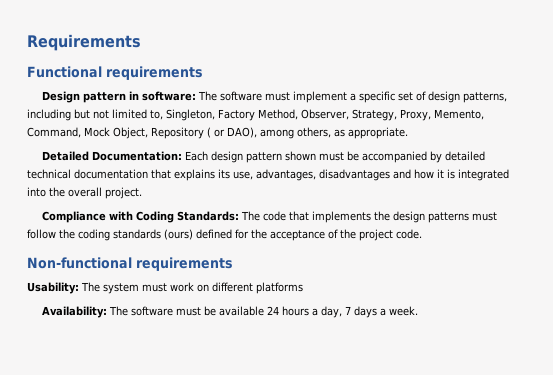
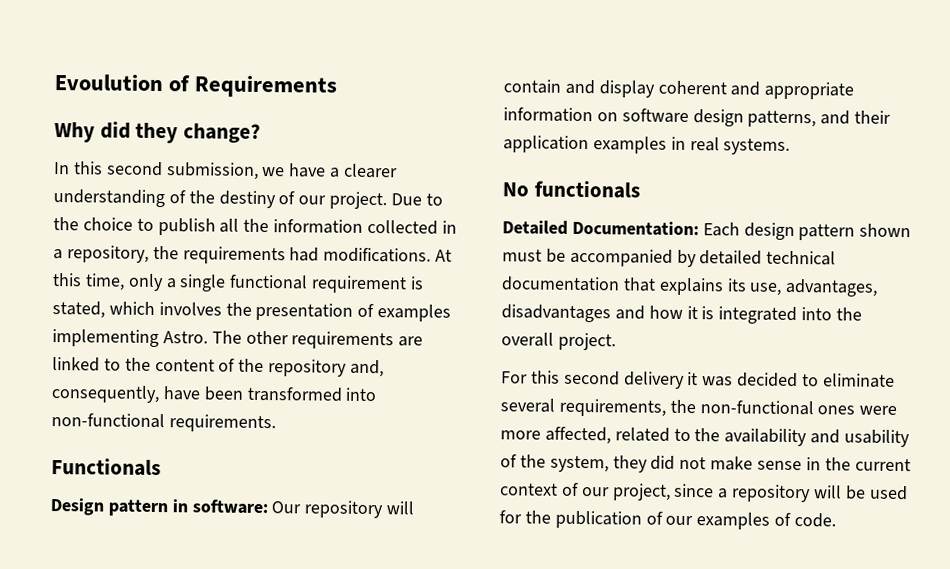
(27, 42) none -> [54,74,191,92] Evoulution of
[27,66,203,80] [41,91,507,103] [27,109,484,121] [27,127,408,139] Functional requirements // Design pattern in software: The software must implement a specific set of design patterns, including but not limited to, Singleton, Factory Method, Observer, Strategy, Proxy, Memento, Command, Mock Object, Repository ( or DAO), among others, as appropriate. -> [54,121,262,144] [54,161,399,180] [53,189,443,210] [53,217,457,236] [53,245,453,265] [52,273,425,294] [52,301,452,322] [52,329,424,350] [52,357,385,378] [51,385,378,404] [51,413,276,433] [51,458,161,477] [50,498,415,519] [503,79,855,100] [503,107,892,128] [503,135,791,155] [502,180,640,199] Why did they change? // In this second submission, we have a clearer understanding of the destiny of our project. Due to the choice to publish all the information collected in a repository, the requirements had modifications. At this time, only a single functional requirement is stated, which involves the presentation of examples implementing Astro. The other requirements are linked to the content of the repository and, consequently, have been transformed into non-functional requirements. // Functionals // Design pattern in software: Our repository will contain and display coherent and appropriate information on software design patterns, and their application examples in real systems. // No functionals
[41,211,497,223] [27,229,422,241] [27,257,233,271] [27,282,303,294] [41,306,418,318] Compliance with Coding Standards: The code that implements the design patterns must follow the coding standards (ours) defined for the acceptance of the project code. // Non-functional requirements // Usability: The system must work on different platforms // Availability: The software must be available 24 hours a day, 7 days a week. -> [501,370,895,389] [500,398,898,417] [500,426,911,448] [500,454,911,473] [500,482,908,503] [499,510,837,530] For this second delivery it was decided to eliminate several requirements, the non-functional ones were more affected, related to the availability and usability of the system, they did not make sense in the current context of our project, since a repository will be used for the publication of our examples of code.

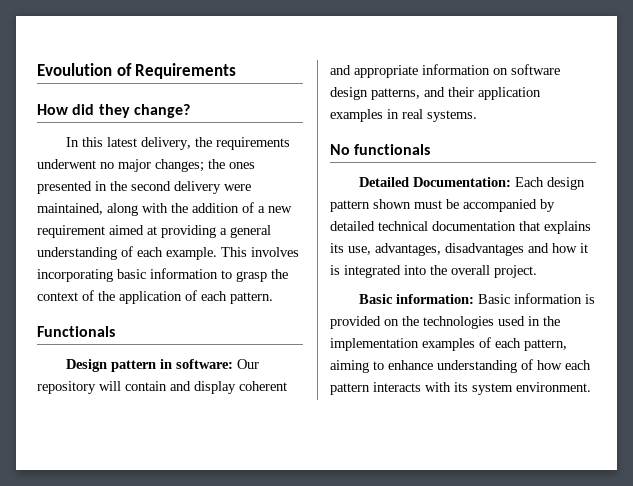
[54,122,95,143] Why -> [37,104,68,115] How
[106,161,399,180] [53,189,443,210] [53,217,457,236] [53,245,453,265] [52,273,425,294] [52,301,452,322] [52,329,424,350] [52,357,385,378] [51,385,378,404] [51,413,276,433] second submission, we have a clearer understanding of the destiny of our project. Due to the choice to publish all the information collected in a repository, the requirements had modifications. At this time, only a single functional requirement is stated, which involves the presentation of examples implementing Astro. The other requirements are linked to the content of the repository and, consequently, have been transformed into non-functional requirements. -> [107,137,291,150] [37,159,255,172] [37,181,251,194] [37,202,292,216] [37,225,271,238] [37,246,299,260] [37,268,288,282] [37,290,273,304] latest delivery, the requirements underwent no major changes; the ones presented in the second delivery were maintained, along with the addition of a new requirement aimed at providing a general understanding of each example. This involves incorporating basic information to grasp the context of the application of each pattern.
[501,370,895,389] [500,398,898,417] [500,426,911,448] [500,454,911,473] [500,482,908,503] [499,510,837,530] For this second delivery it was decided to eliminate several requirements, the non-functional ones were more affected, related to the availability and usability of the system, they did not make sense in the current context of our project, since a repository will be used for the publication of our examples of code. -> [359,293,596,304] [330,316,560,329] [330,337,567,351] [330,359,591,373] [330,382,591,395] Basic information: Basic information is provided on the technologies used in the implementation examples of each pattern, aiming to enhance understanding of how each pattern interacts with its system environment.

